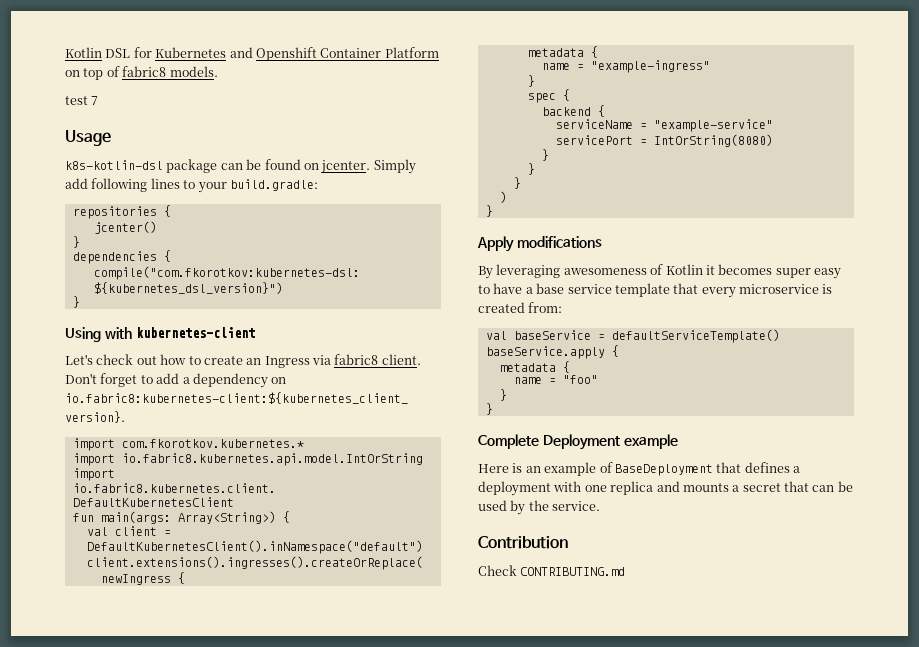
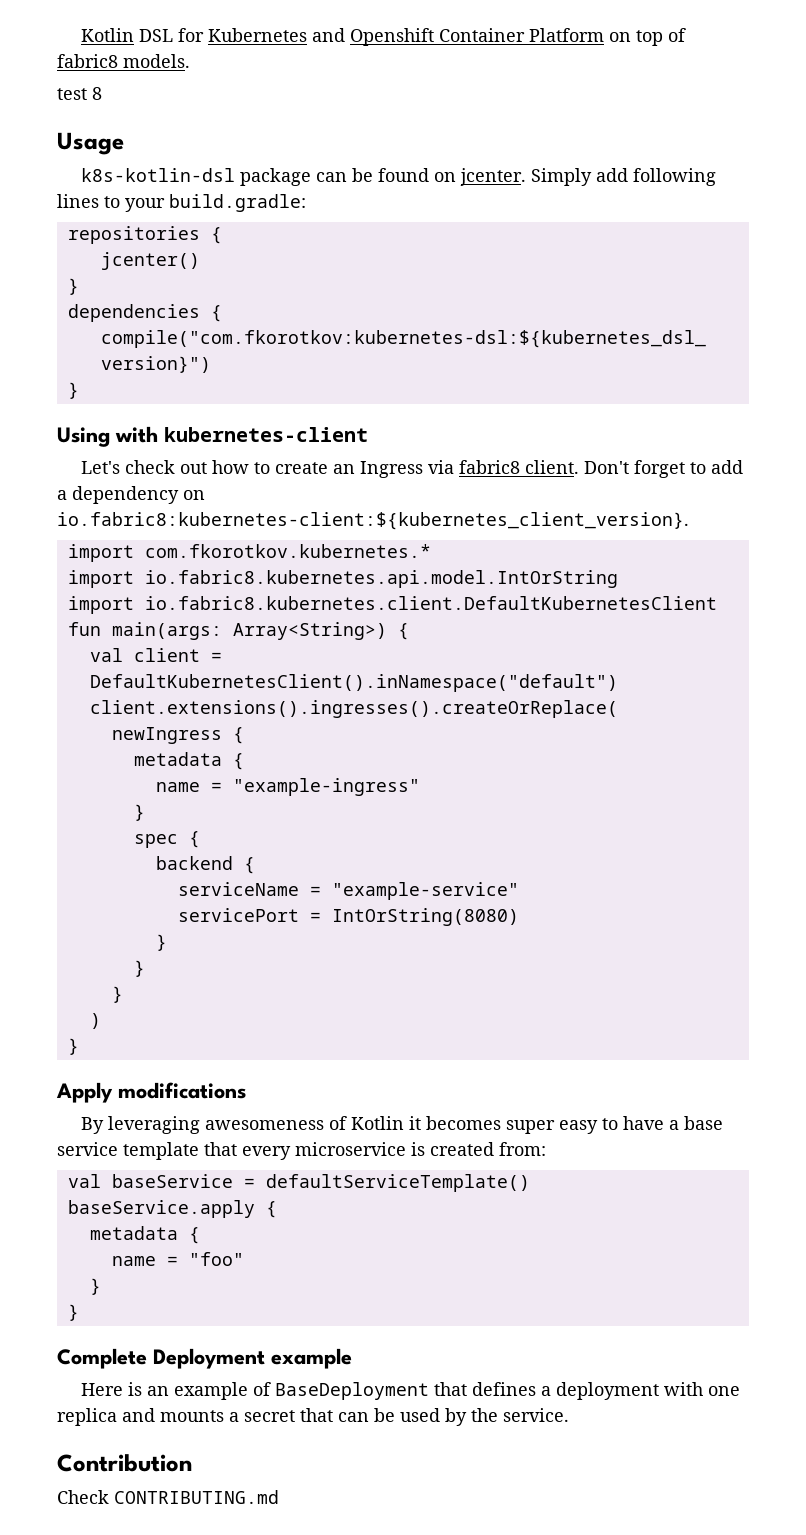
[91,96,99,105] 7 -> [92,87,102,100] 8

